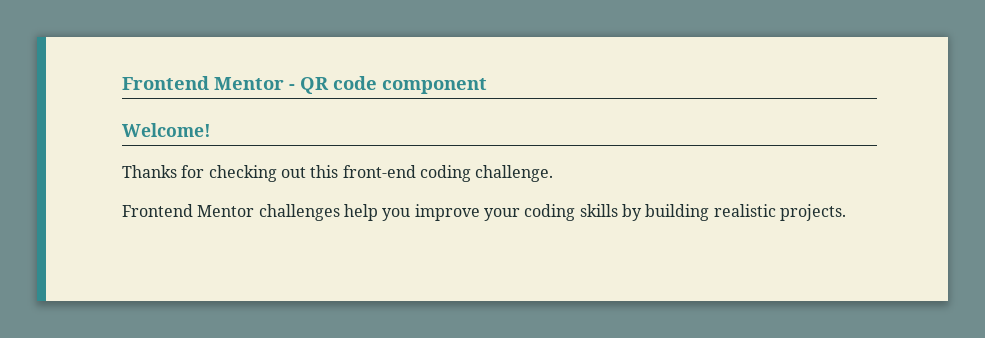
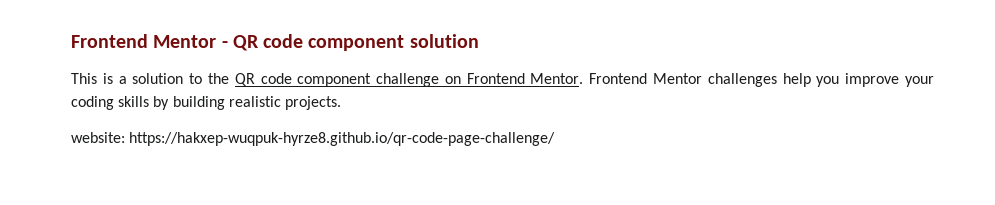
[122,123,211,137] [122,165,554,182] // Welcome! // Thanks for checking out this front-end coding challenge. // -> [409,34,479,48] [71,73,584,87] solution // This is a solution to the QR code component challenge on Frontend Mentor.
(846, 212) none -> [71,132,556,146] // website: https://hakxep-wuqpuk-hyrze8.github.io/qr-code-page-challenge/

